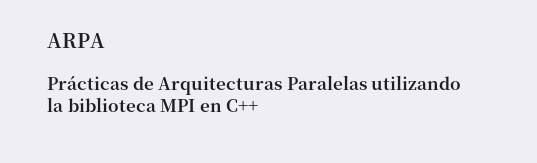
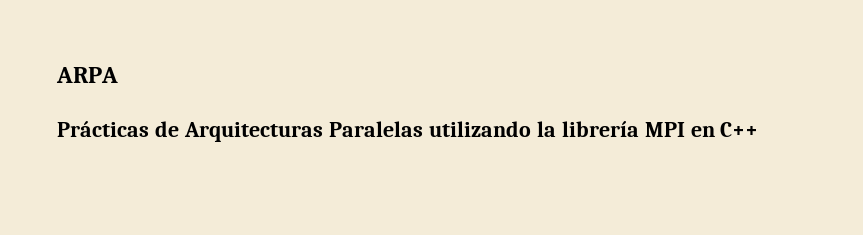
[67,97,156,112] biblioteca -> [561,121,639,137] librería

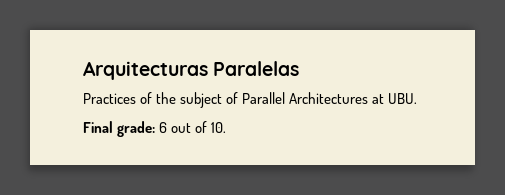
[56,67,118,83] [57,121,179,137] ARPA // Prácticas de -> (83, 70) none
[428,121,759,137] utilizando la librería MPI en C++ -> [83,92,418,108] [83,121,227,137] // Practices of the subject of Parallel Architectures at UBU. // Final grade: 6 out of 10.

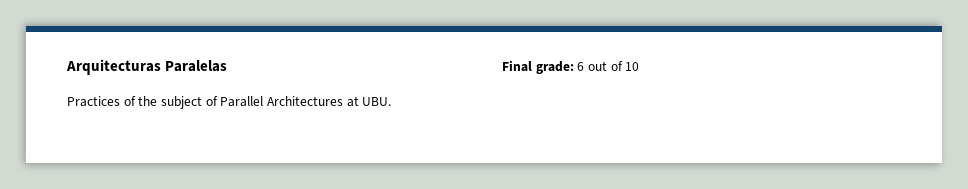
[211,122,227,133] 10. -> [625,62,640,71] 10

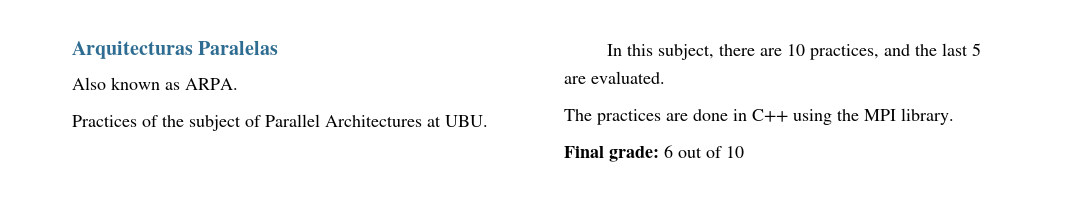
(228, 66) none -> [72,77,238,90] // Also known as ARPA.
(392, 101) none -> [606,43,981,60] [564,71,665,84] [564,108,954,125] // In this subject, there are 10 practices, and the last 5 are evaluated. // The practices are done in C++ using the MPI library.

